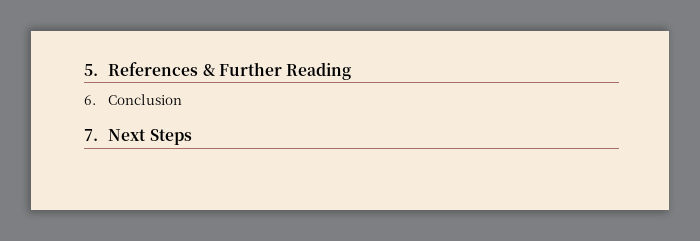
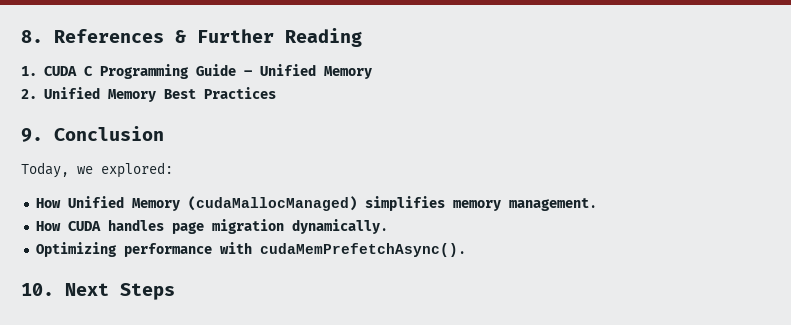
[84,64,98,76] 5. -> [21,30,43,43] 8.
[84,94,183,105] [84,129,98,141] 6. Conclusion // 7. -> [21,64,372,79] [21,87,276,102] [21,126,164,142] [21,162,173,178] [35,196,597,211] [35,219,388,234] [35,242,466,257] [21,283,54,296] 1. CUDA C Programming Guide – Unified Memory // 2. Unified Memory Best Practices // 9. Conclusion // Today, we explored: // How Unified Memory (cudaMallocManaged) simplifies memory management. // How CUDA handles page migration dynamically. // Optimizing performance with cudaMemPrefetchAsync(). // 10.

